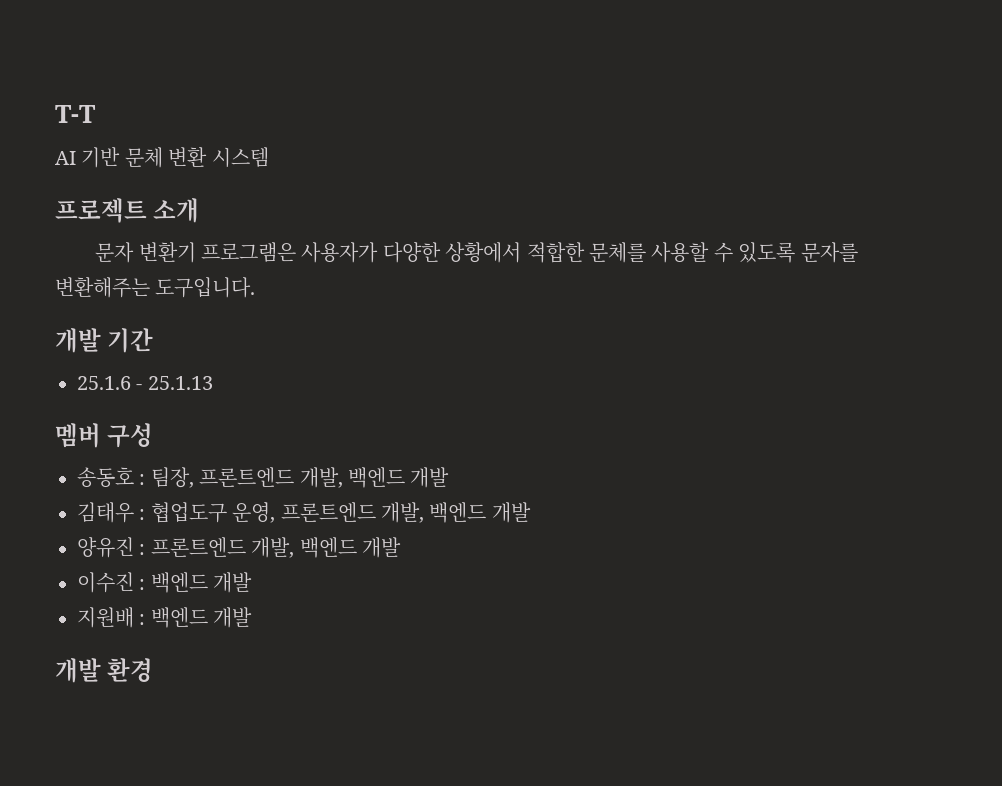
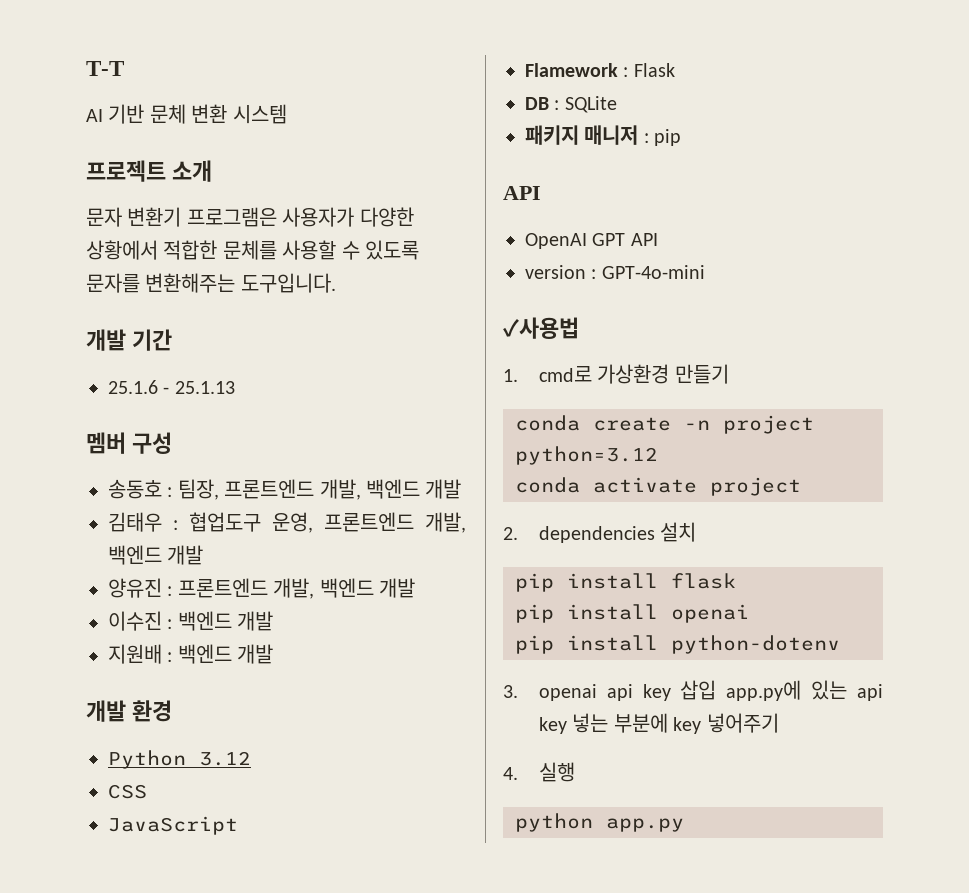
(154, 670) none -> [108,750,251,769] [108,784,147,799] [108,816,238,835] [525,63,675,77] [525,96,617,113] [525,125,682,146] [503,186,541,200] [525,233,658,249] [525,265,705,279] [503,317,579,339] [503,364,729,384] [515,415,814,434] [515,446,658,465] [515,477,801,496] [503,522,697,543] [515,573,736,592] [515,604,749,623] [515,635,840,654] [503,680,883,701] [538,713,779,734] [503,762,575,782] [515,813,684,832] // Python 3.12 // CSS // JavaScript // Flamework : Flask // DB : SQLite // 패키지 매니저 : pip // API // OpenAI GPT API // version : GPT-4o-mini // ✓사용법 // 1. cmd로 가상환경 만들기 // conda create -n project python=3.12 // conda activate project // 2. dependencies 설치 // pip install flask // pip install openai // pip install python-dotenv // 3. openai api key 삽입 app.py에 있는 api key 넣는 부분에 key 넣어주기 // 4. 실행 // python app.py

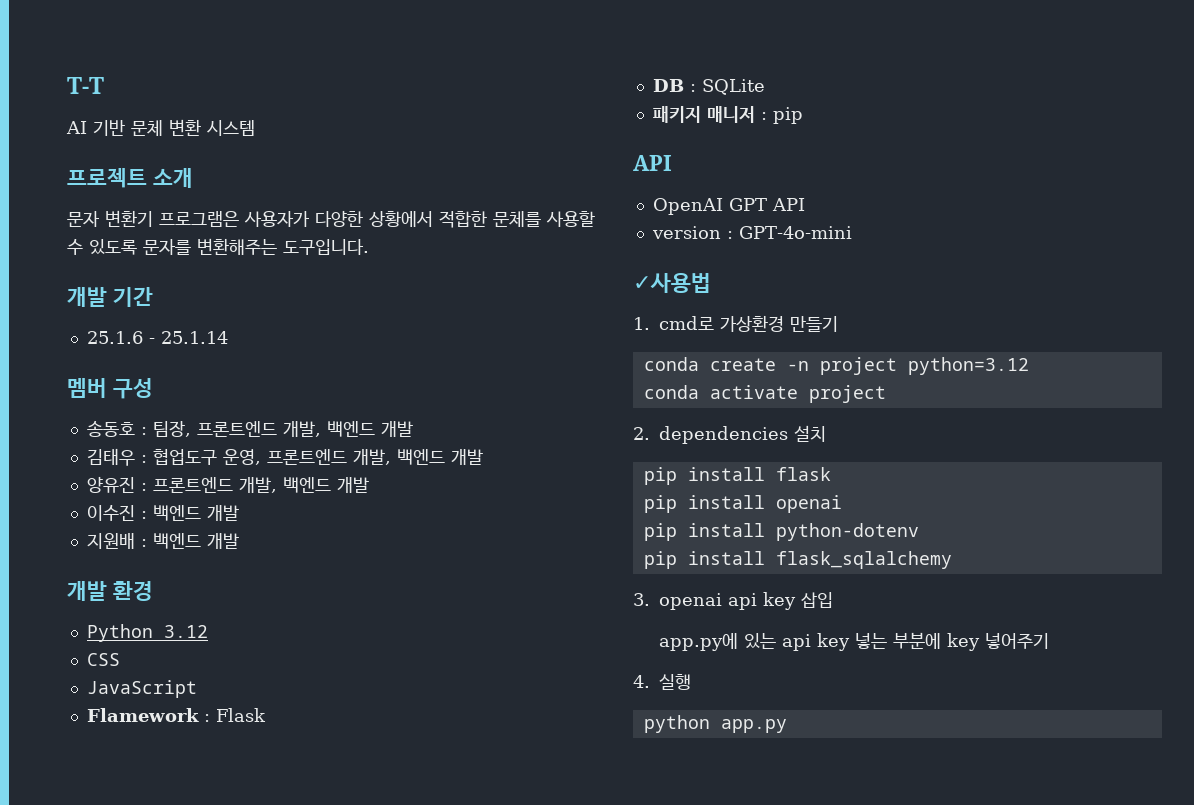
[174,381,235,394] 25.1.13 -> [160,331,228,344] 25.1.14
(840, 644) none -> [643,551,952,569] // pip install flask_sqlalchemy
(717, 690) none -> (833, 600) //

